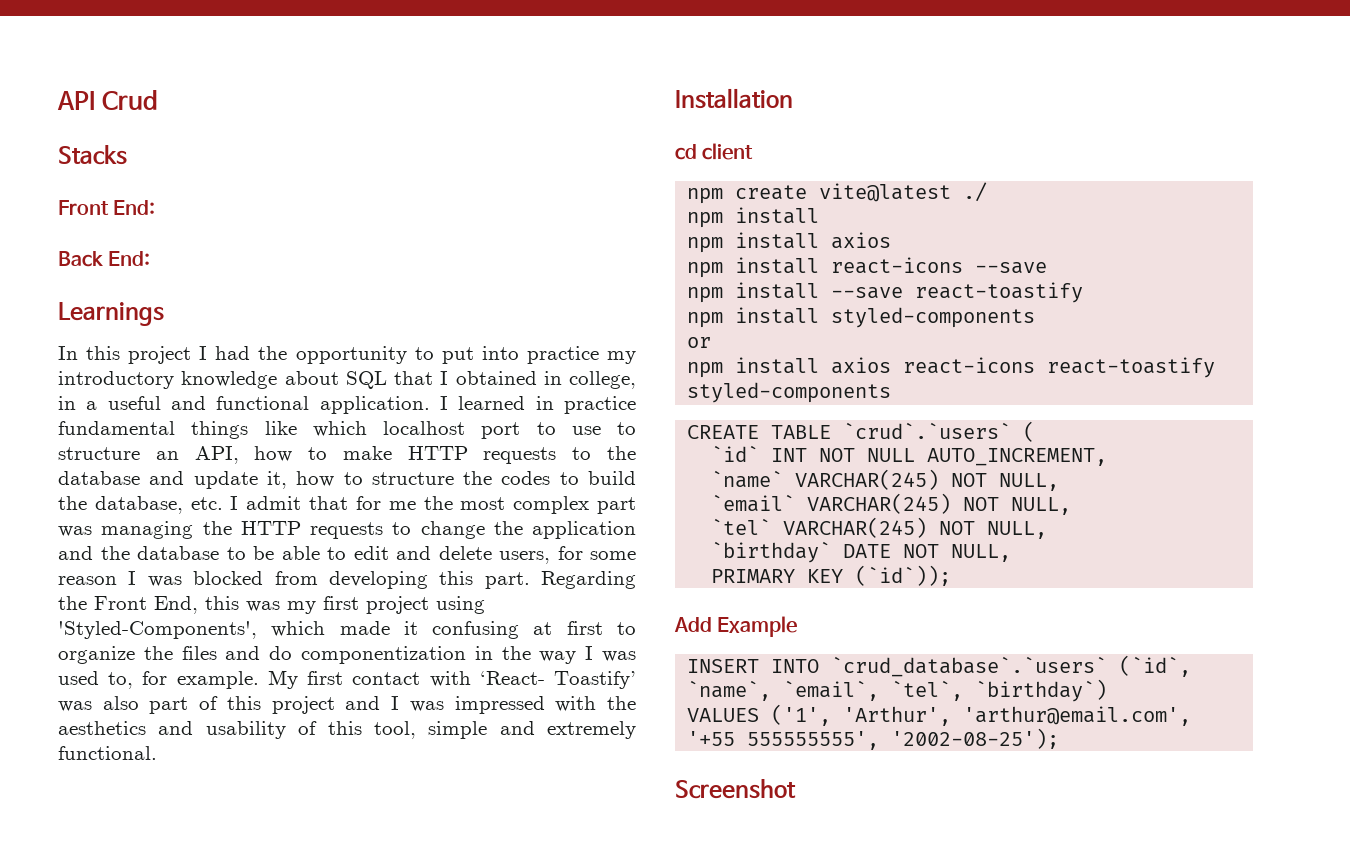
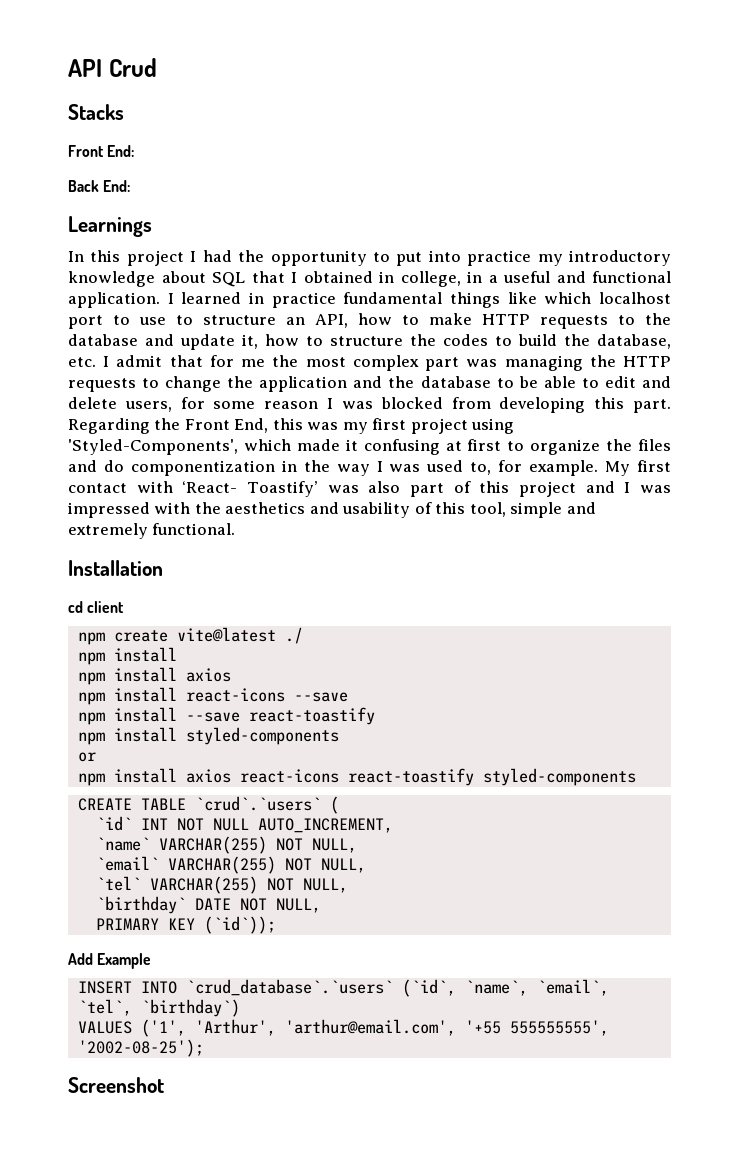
[795,469,940,490] VARCHAR(245) -> [158,836,267,854] VARCHAR(255)
[807,493,952,514] VARCHAR(245) -> [167,856,276,874] VARCHAR(255)
[783,517,928,538] VARCHAR(245) -> [149,876,258,894] VARCHAR(255)

